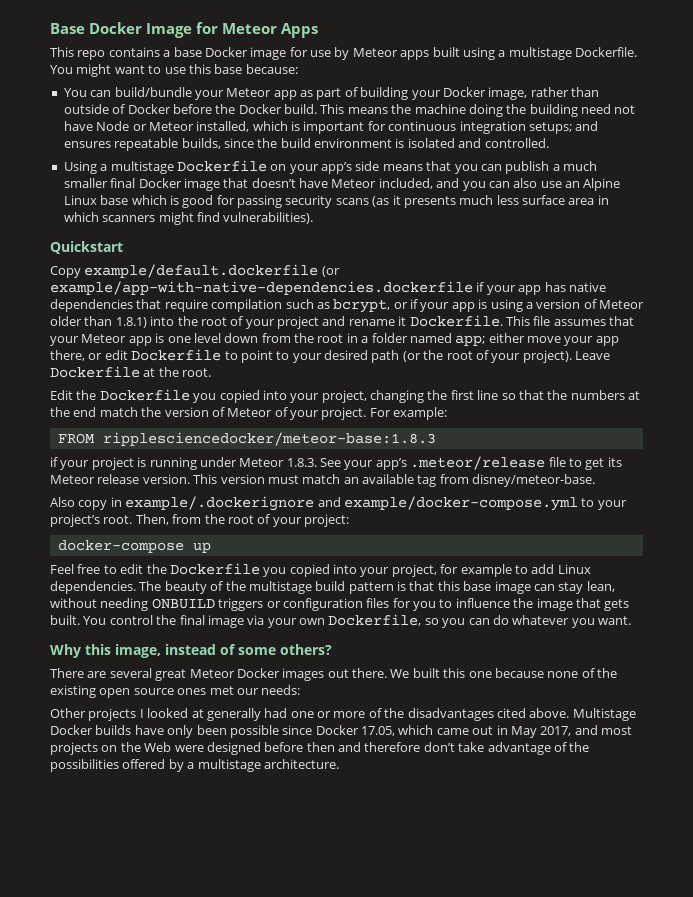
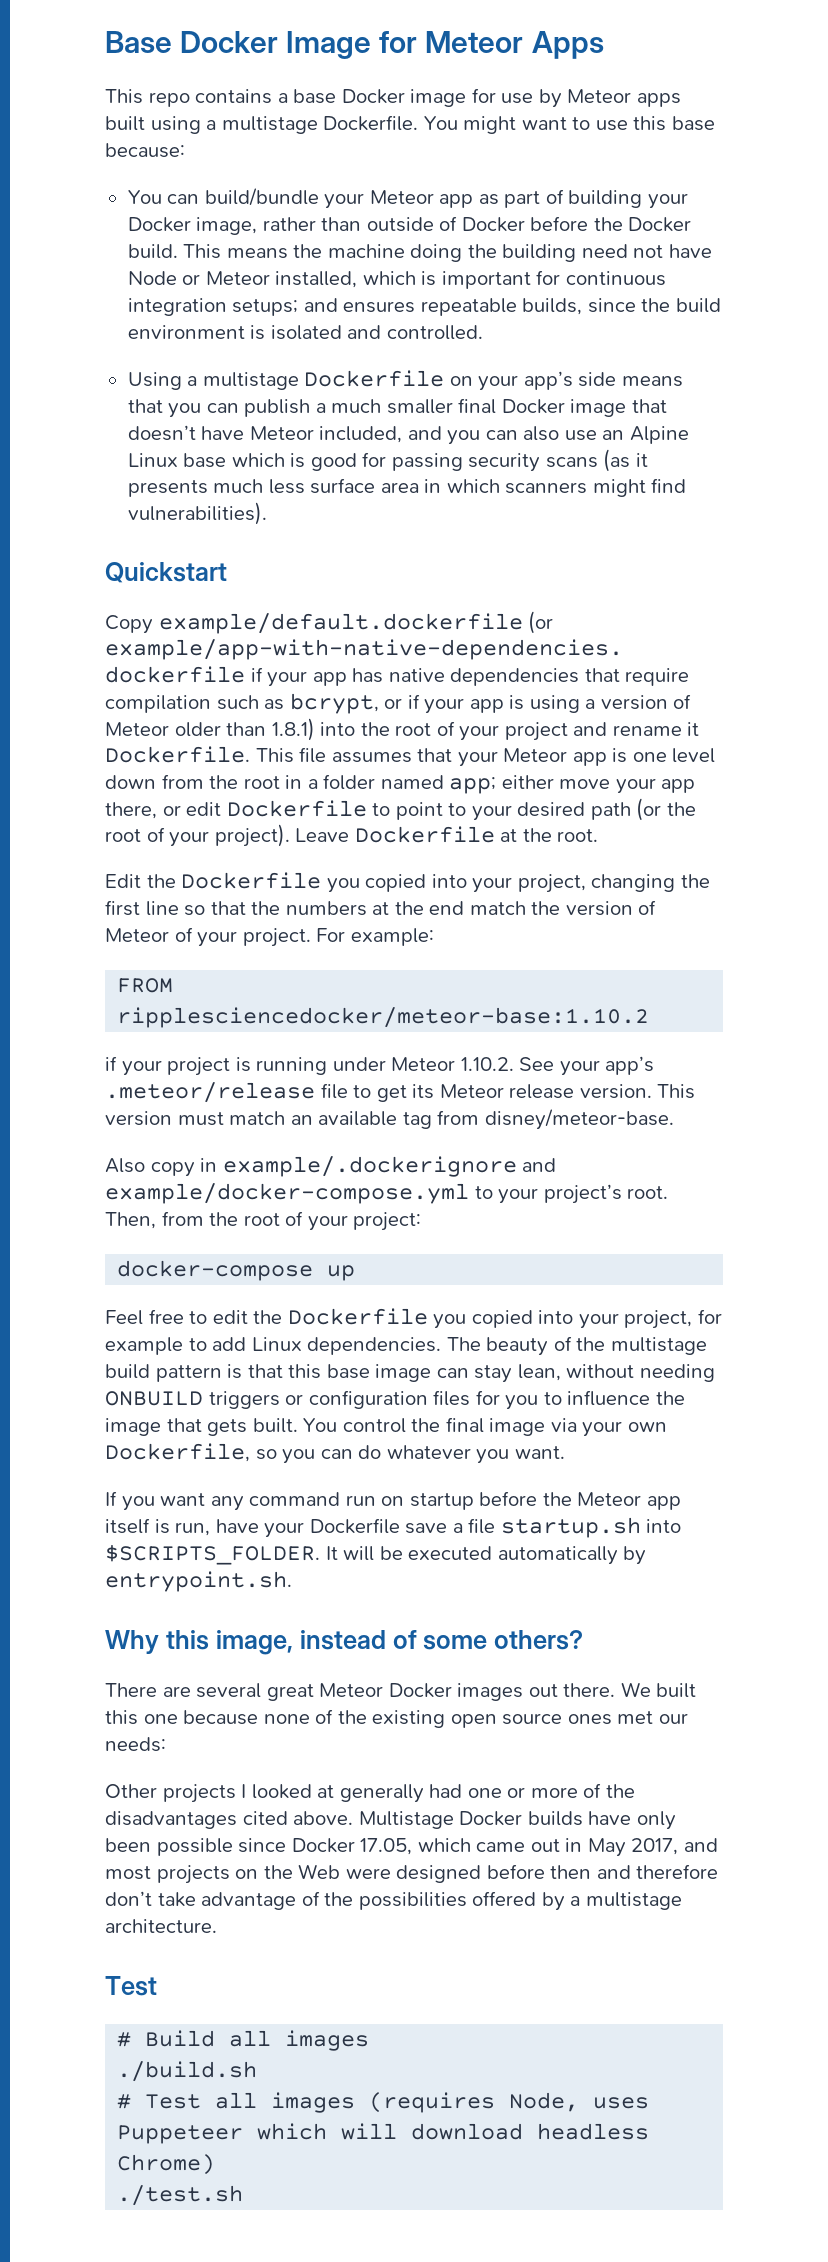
[102,432,436,446] ripplesciencedocker/meteor-base:1.8.3 -> [117,1007,650,1028] ripplesciencedocker/meteor-base:1.10.2
[286,458,317,467] 1.8.3. -> [460,1057,514,1071] 1.10.2.
(631, 620) none -> [105,1491,681,1511] [105,1517,682,1538] [105,1544,647,1565] [105,1571,292,1592] // If you want any command run on startup before the Meteor app itself is run, have your Dockerfile save a file startup.sh into $SCRIPTS_FOLDER. It will be executed automatically by entrypoint.sh.
(339, 764) none -> [105,1976,157,1996] [117,2030,370,2051] [117,2061,258,2082] [117,2092,650,2113] [117,2123,650,2144] [117,2154,216,2175] [117,2185,244,2206] // Test // # Build all images // ./build.sh // # Test all images (requires Node, uses Puppeteer which will download headless Chrome) // ./test.sh

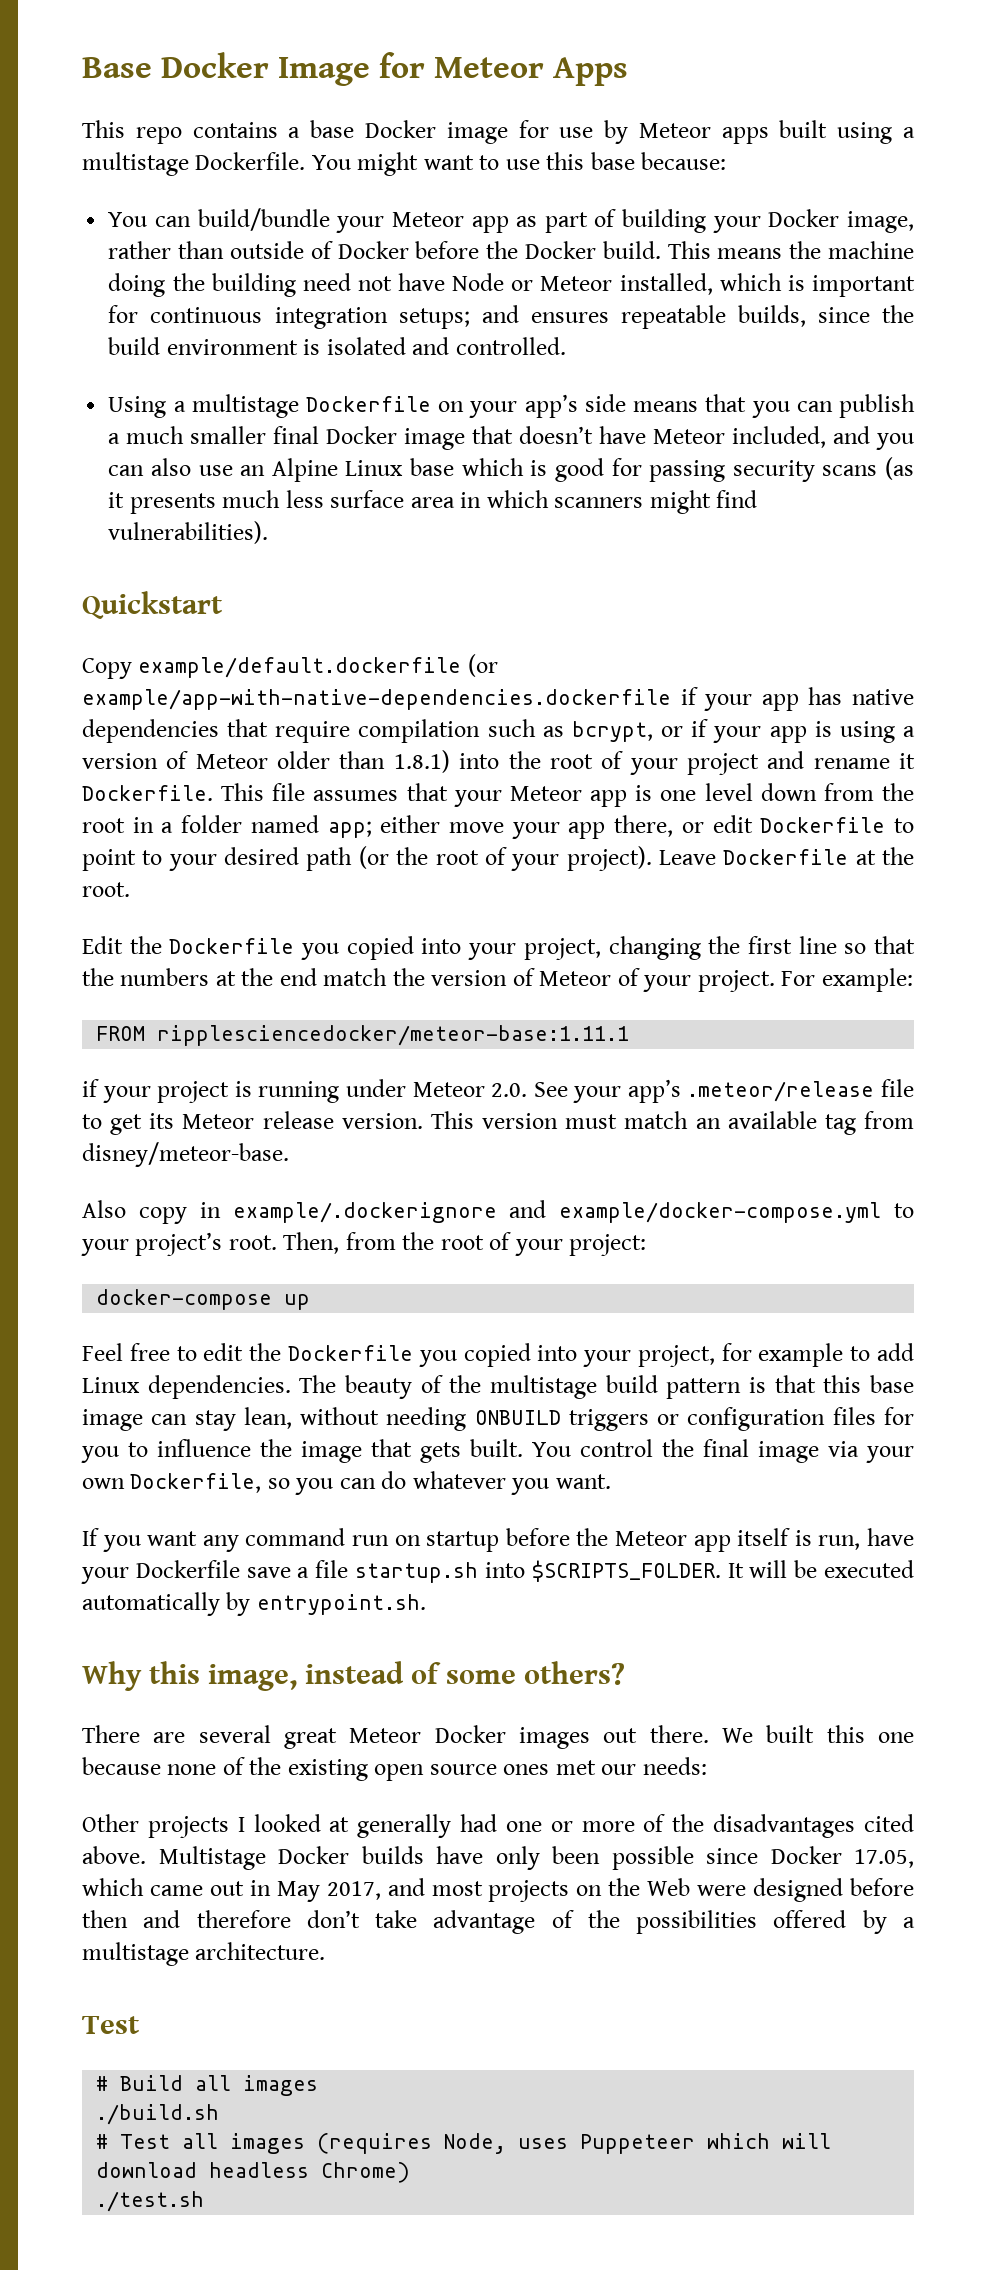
[117,1007,650,1028] ripplesciencedocker/meteor-base:1.10.2 -> [157,1025,630,1046] ripplesciencedocker/meteor-base:1.11.1
[460,1057,514,1071] 1.10.2. -> [491,1083,528,1097] 2.0.

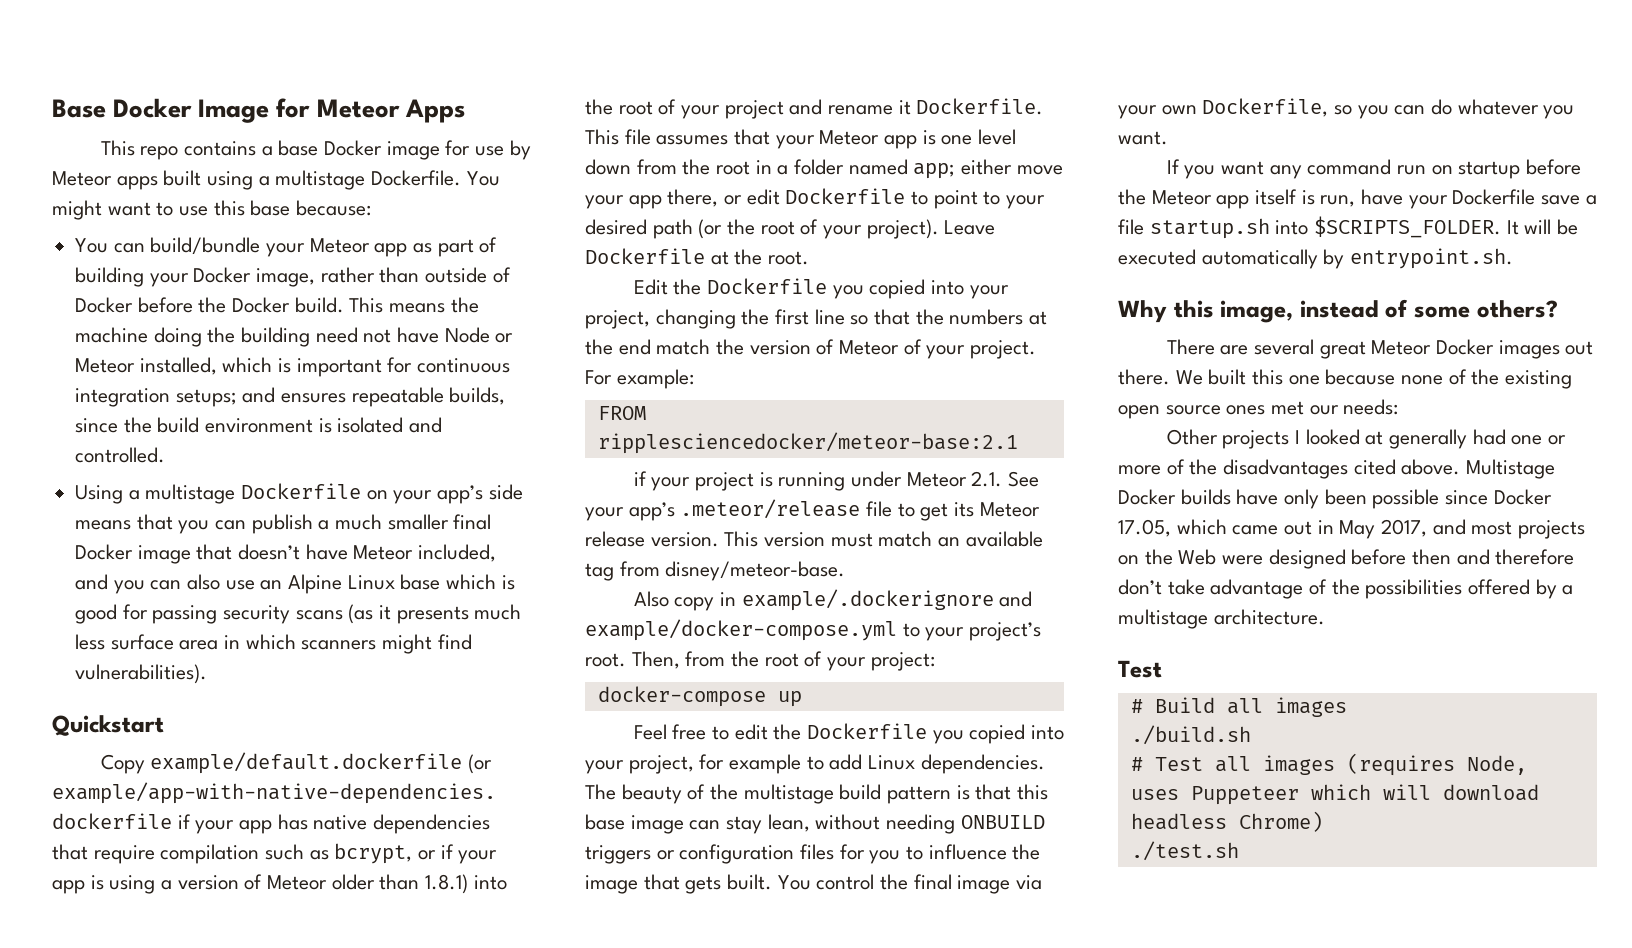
[157,1025,630,1046] ripplesciencedocker/meteor-base:1.11.1 -> [597,432,1018,454] ripplesciencedocker/meteor-base:2.1
[491,1083,528,1097] 2.0. -> [971,471,1003,487] 2.1.

